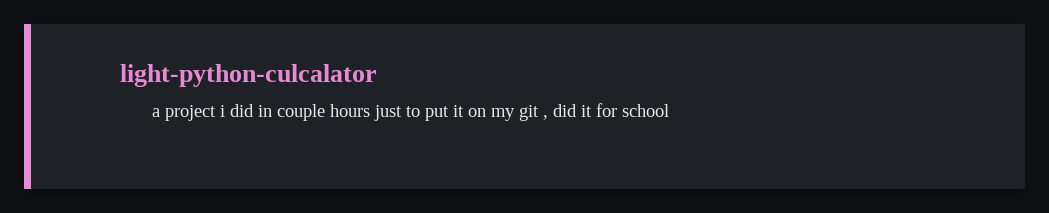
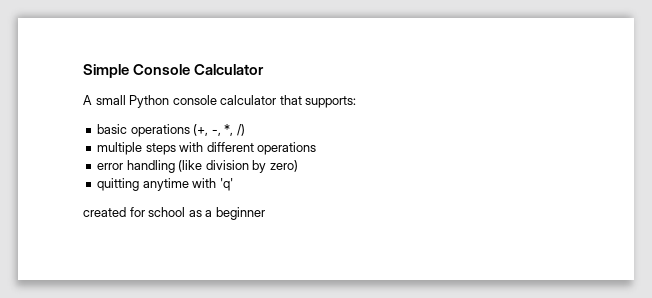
[120,64,377,87] [152,103,670,121] light-python-culcalator // a project i did in couple hours just to put it on my git , did it for school -> [83,64,265,78] [83,95,357,108] [97,124,245,137] [97,142,317,155] [97,160,298,173] [97,178,233,191] [83,207,265,220] Simple Console Calculator // A small Python console calculator that supports: // basic operations (+, -, *, /) // multiple steps with different operations // error handling (like division by zero) // quitting anytime with 'q' // created for school as a beginner

